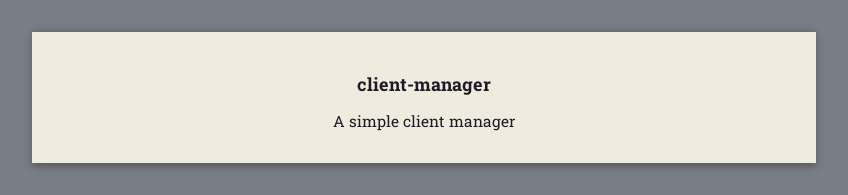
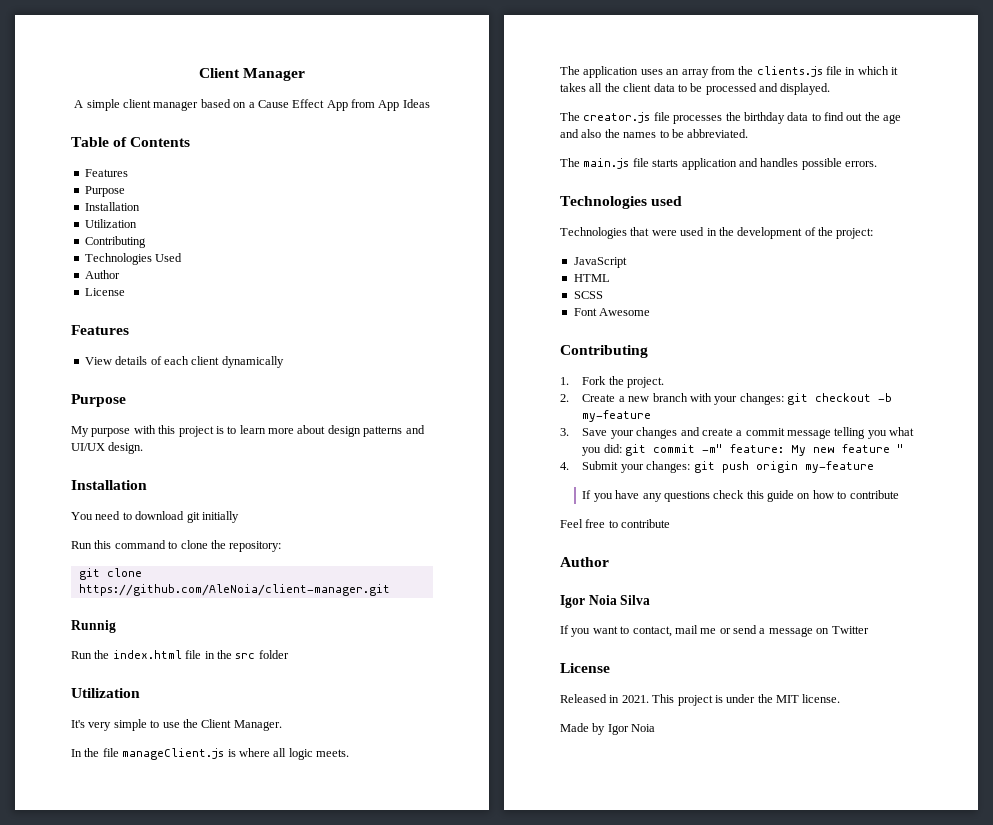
[357,77,491,95] client-manager -> [198,68,306,81] Client Manager
(517, 124) none -> [200,99,430,111] [71,137,191,147] [84,169,128,177] [84,186,125,197] [84,202,140,211] [84,219,137,228] [84,236,146,248] [84,253,183,265] [84,270,120,279] [84,288,125,296] [71,325,129,335] [84,356,284,368] [71,394,126,407] [71,425,425,437] [71,442,144,454] [71,480,147,490] [71,511,239,523] [71,540,282,552] [78,568,142,580] [78,584,390,596] [71,620,116,633] [71,650,289,659] [71,688,140,698] [71,719,282,731] [71,748,349,760] [560,66,899,78] [560,83,831,95] [560,112,902,124] [560,129,749,138] [560,158,877,170] [560,196,683,209] [560,227,874,239] [573,257,627,268] [573,274,610,282] [573,291,603,299] [573,308,651,316] [560,345,648,358] [560,376,665,388] [560,393,893,405] [582,410,652,422] [560,427,915,439] [582,444,905,456] [560,461,874,473] [582,490,899,502] [560,519,671,528] [560,557,609,567] [560,595,651,608] [560,625,869,637] [560,663,610,673] [560,694,841,706] [560,723,656,735] based on a Cause Effect App from App Ideas // Table of Contents // Features // Purpose // Installation // Utilization // Contributing // Technologies Used // Author // License // Features // View details of each client dynamically // Purpose // My purpose with this project is to learn more about design patterns and UI/UX design. // Installation // You need to download git initially // Run this command to clone the repository: // git clone https://github.com/AleNoia/client-manager.git // Runnig // Run the index.html file in the src folder // Utilization // It's very simple to use the Client Manager. // In the file manageClient.js is where all logic meets. // The application uses an array from the clients.js file in which it takes all the client data to be processed and displayed. // The creator.js file processes the birthday data to find out the age and also the names to be abbreviated. // The main.js file starts application and handles possible errors. // Technologies used // Technologies that were used in the development of the project: // JavaScript // HTML // SCSS // Font Awesome // Contributing // 1. Fork the project. // 2. Create a new branch with your changes: git checkout -b my-feature // 3. Save your changes and create a commit message telling you what you did: git commit -m" feature: My new feature " // 4. Submit your changes: git push origin my-feature // If you have any questions check this guide on how to contribute // Feel free to contribute // Author // Igor Noia Silva // If you want to contact, mail me or send a message on Twitter // License // Released in 2021. This project is under the MIT license. // Made by Igor Noia

